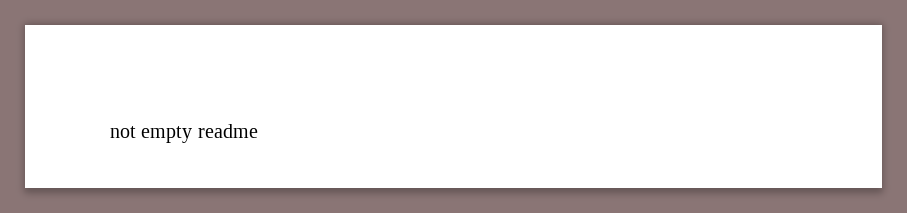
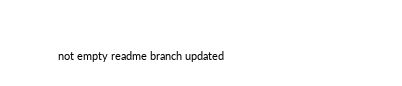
(258, 131) none -> [150,51,224,62] branch updated

